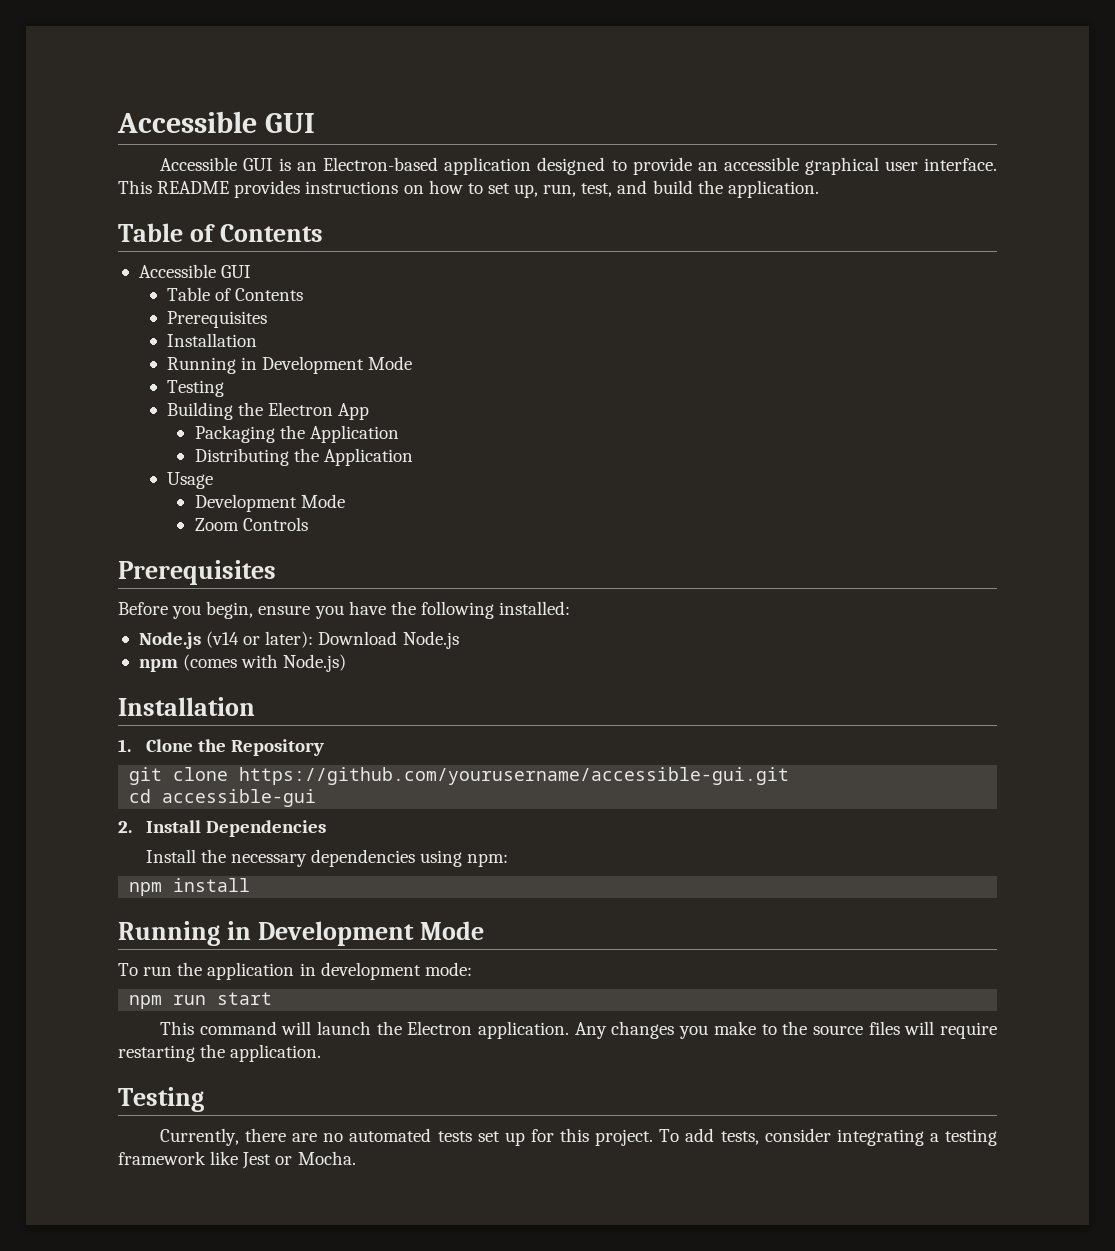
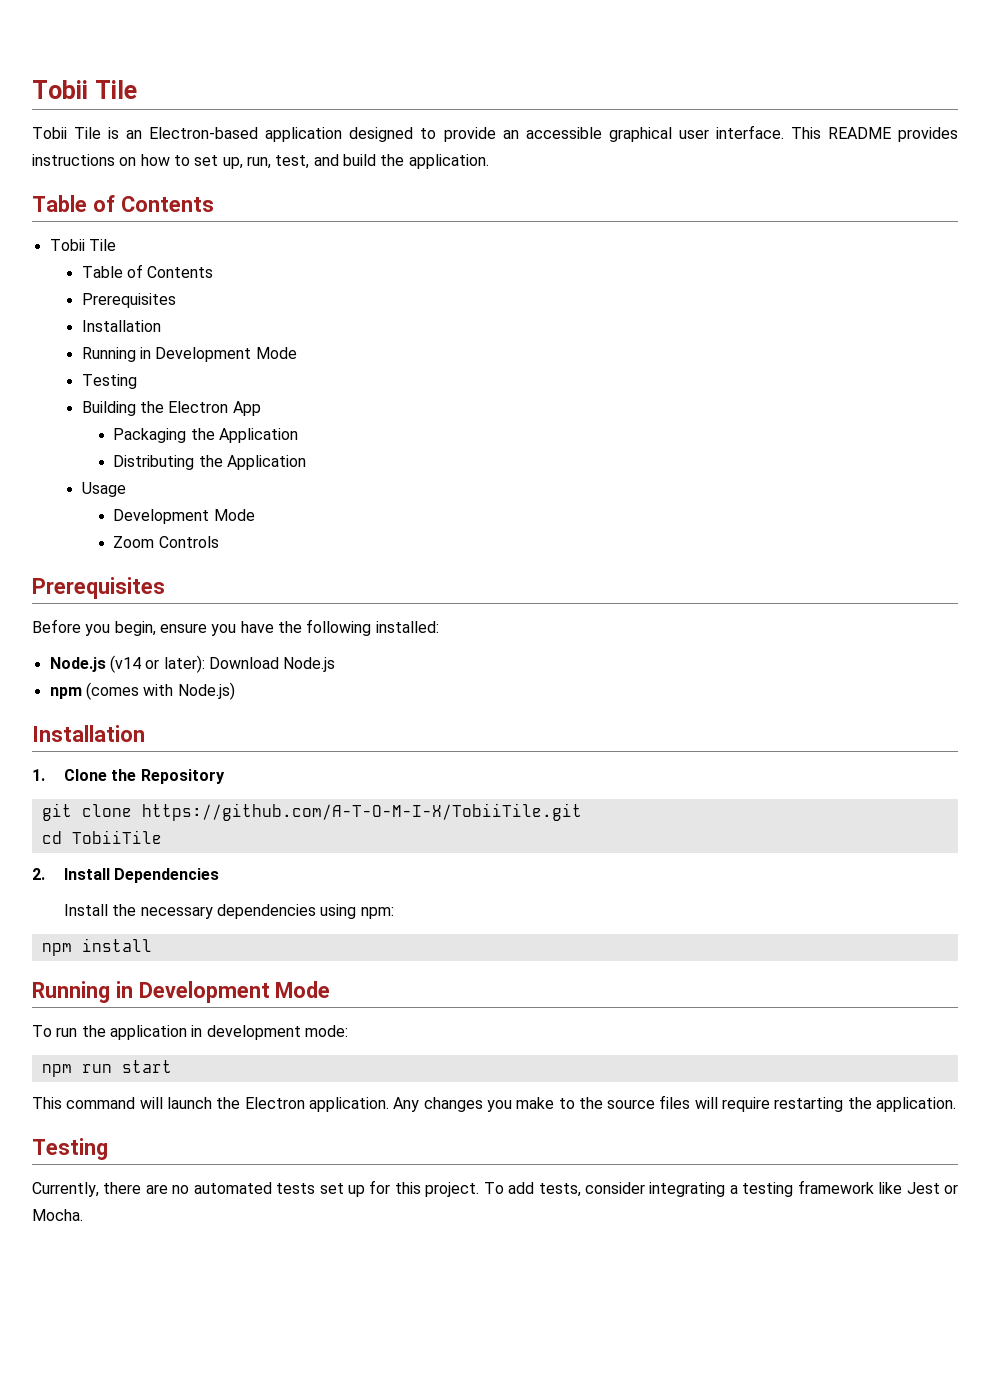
[117,111,315,133] [159,157,274,171] Accessible GUI // Accessible GUI -> [32,80,137,99] [32,127,102,139] Tobii Tile // Tobii Tile
[138,264,252,278] Accessible GUI -> [49,239,116,251] Tobii Tile
[239,767,790,785] https://github.com/yourusername/accessible-gui.git -> [141,803,582,821] https://github.com/A-T-O-M-I-X/TobiiTile.git
[162,789,317,807] accessible-gui -> [71,830,162,844] TobiiTile

